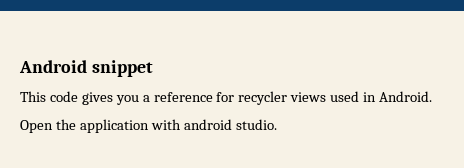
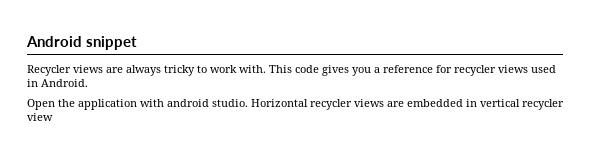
(153, 68) none -> [27,65,266,76] Recycler views are always tricky to work with.
(277, 124) none -> [251,99,564,110] [27,113,53,121] Horizontal recycler views are embedded in vertical recycler view

